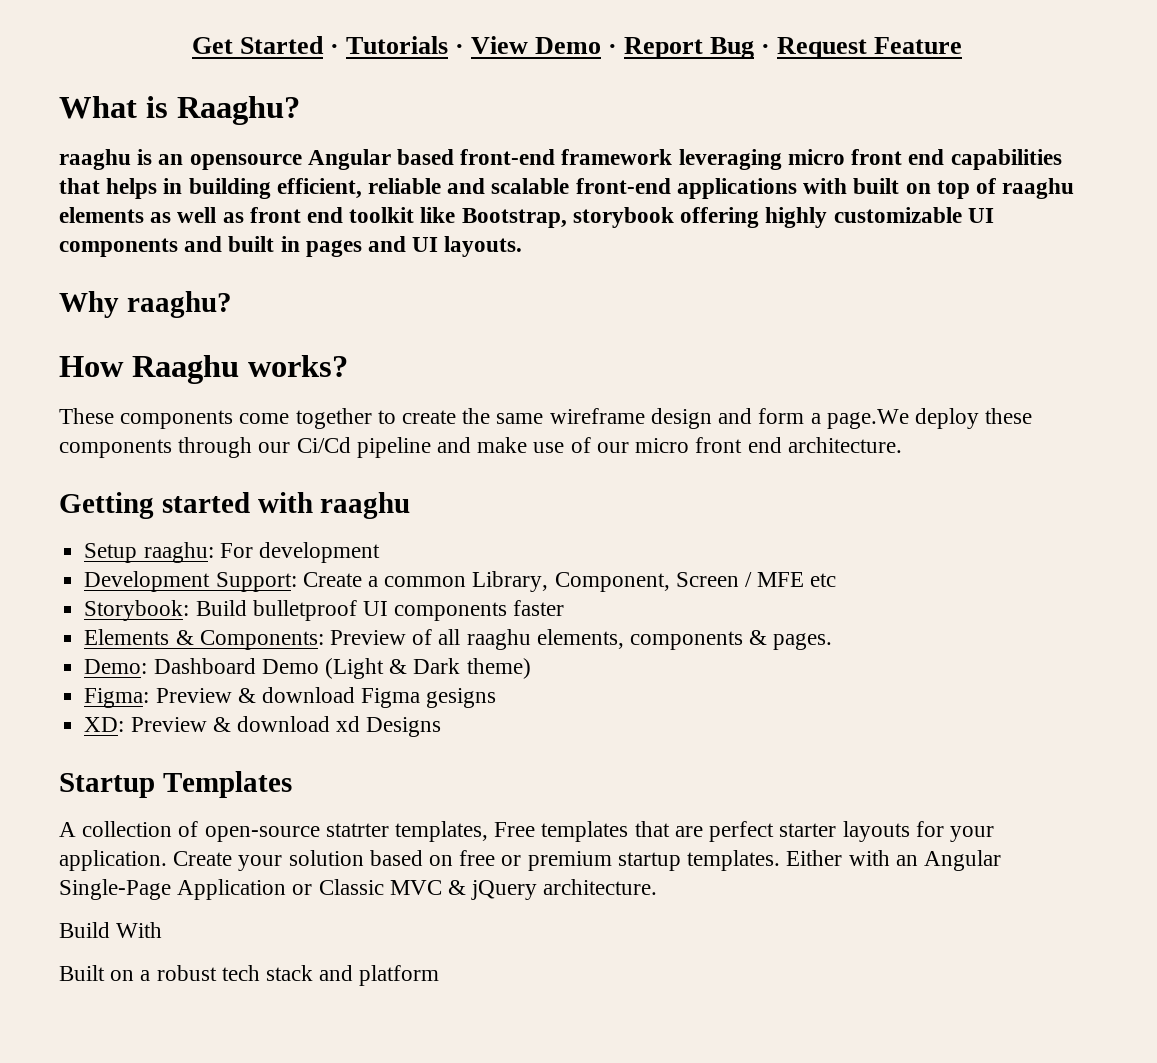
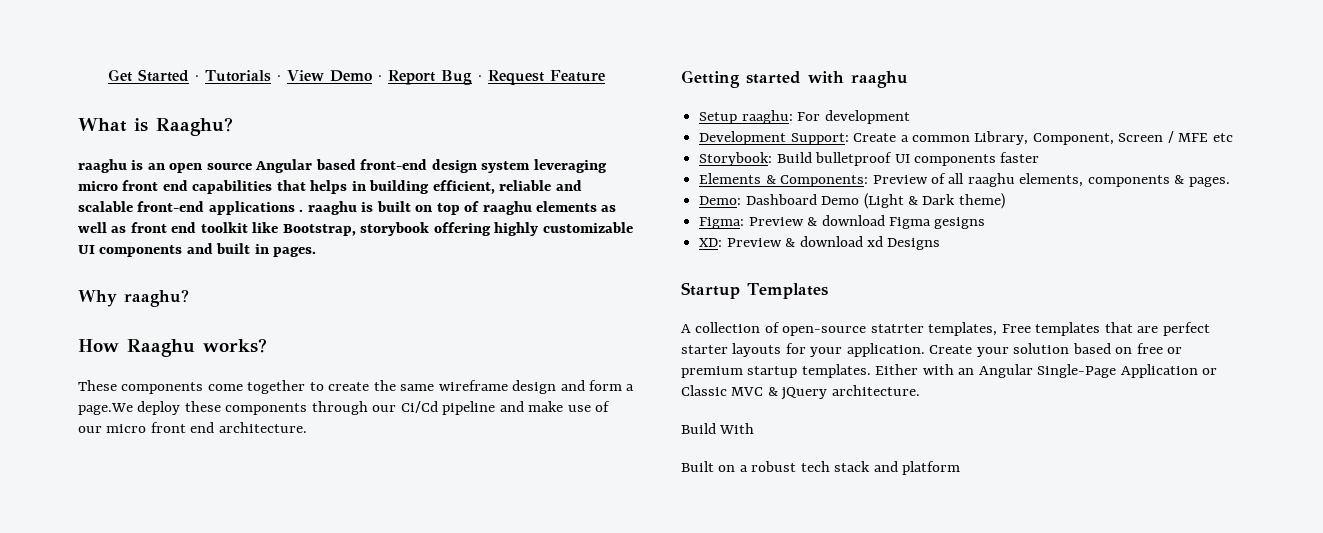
[189,154,302,170] opensource -> [169,163,252,173] open source
[561,149,673,165] framework -> [431,159,531,173] design system
[803,178,848,194] with -> [299,201,374,215] . raaghu is
[305,236,523,257] pages and UI layouts. -> [273,247,317,257] pages.

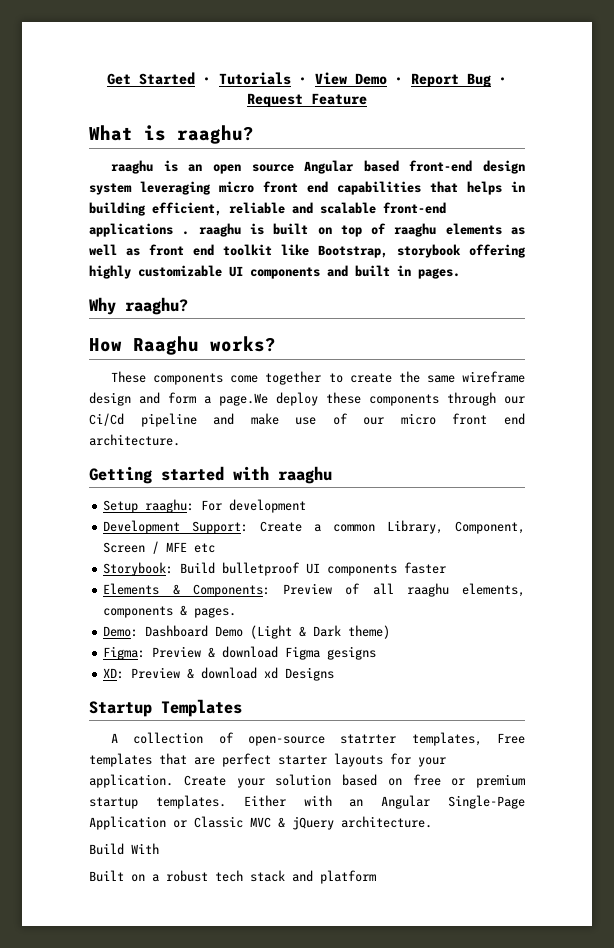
[156,117,233,136] Raaghu? -> [177,125,254,144] raaghu?

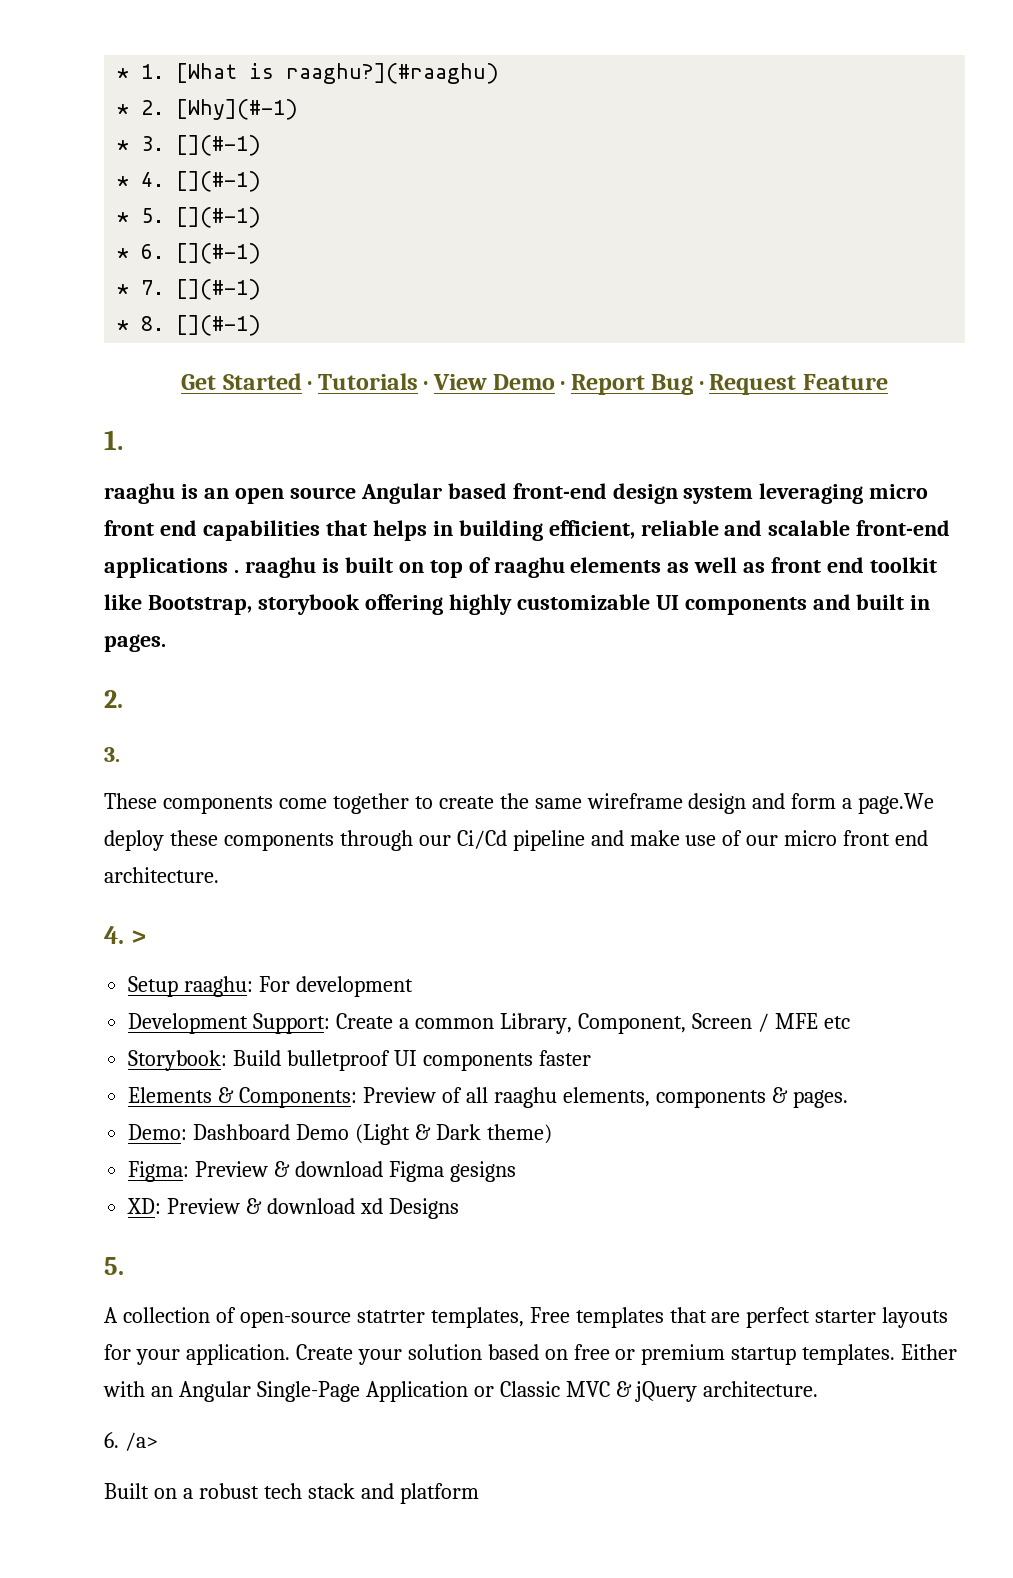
(107, 79) none -> [117,63,500,84] [117,99,299,120] [117,135,262,156] [117,171,262,192] [117,207,262,228] [117,243,262,264] [117,279,262,300] [117,315,262,336] * 1. [What is raaghu?](#raaghu) // * 2. [Why](#-1) // * 3. [](#-1) // * 4. [](#-1) // * 5. [](#-1) // * 6. [](#-1) // * 7. [](#-1) // * 8. [](#-1) //
[89,125,254,144] What is raaghu? -> [104,430,123,450] 1.
[89,297,188,315] [89,336,276,355] Why raaghu? // How Raaghu works? -> [104,690,123,708] [104,747,120,762] 2. // 3.
[89,466,332,484] Getting started with raaghu -> [104,926,146,944] 4. >
[89,699,242,717] Startup Templates -> [104,1257,124,1275] 5.
[89,843,159,855] Build With -> [104,1432,158,1451] 6. /a>

